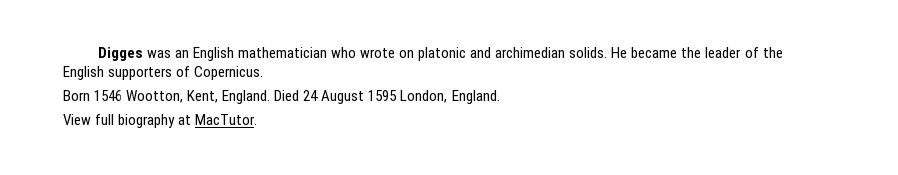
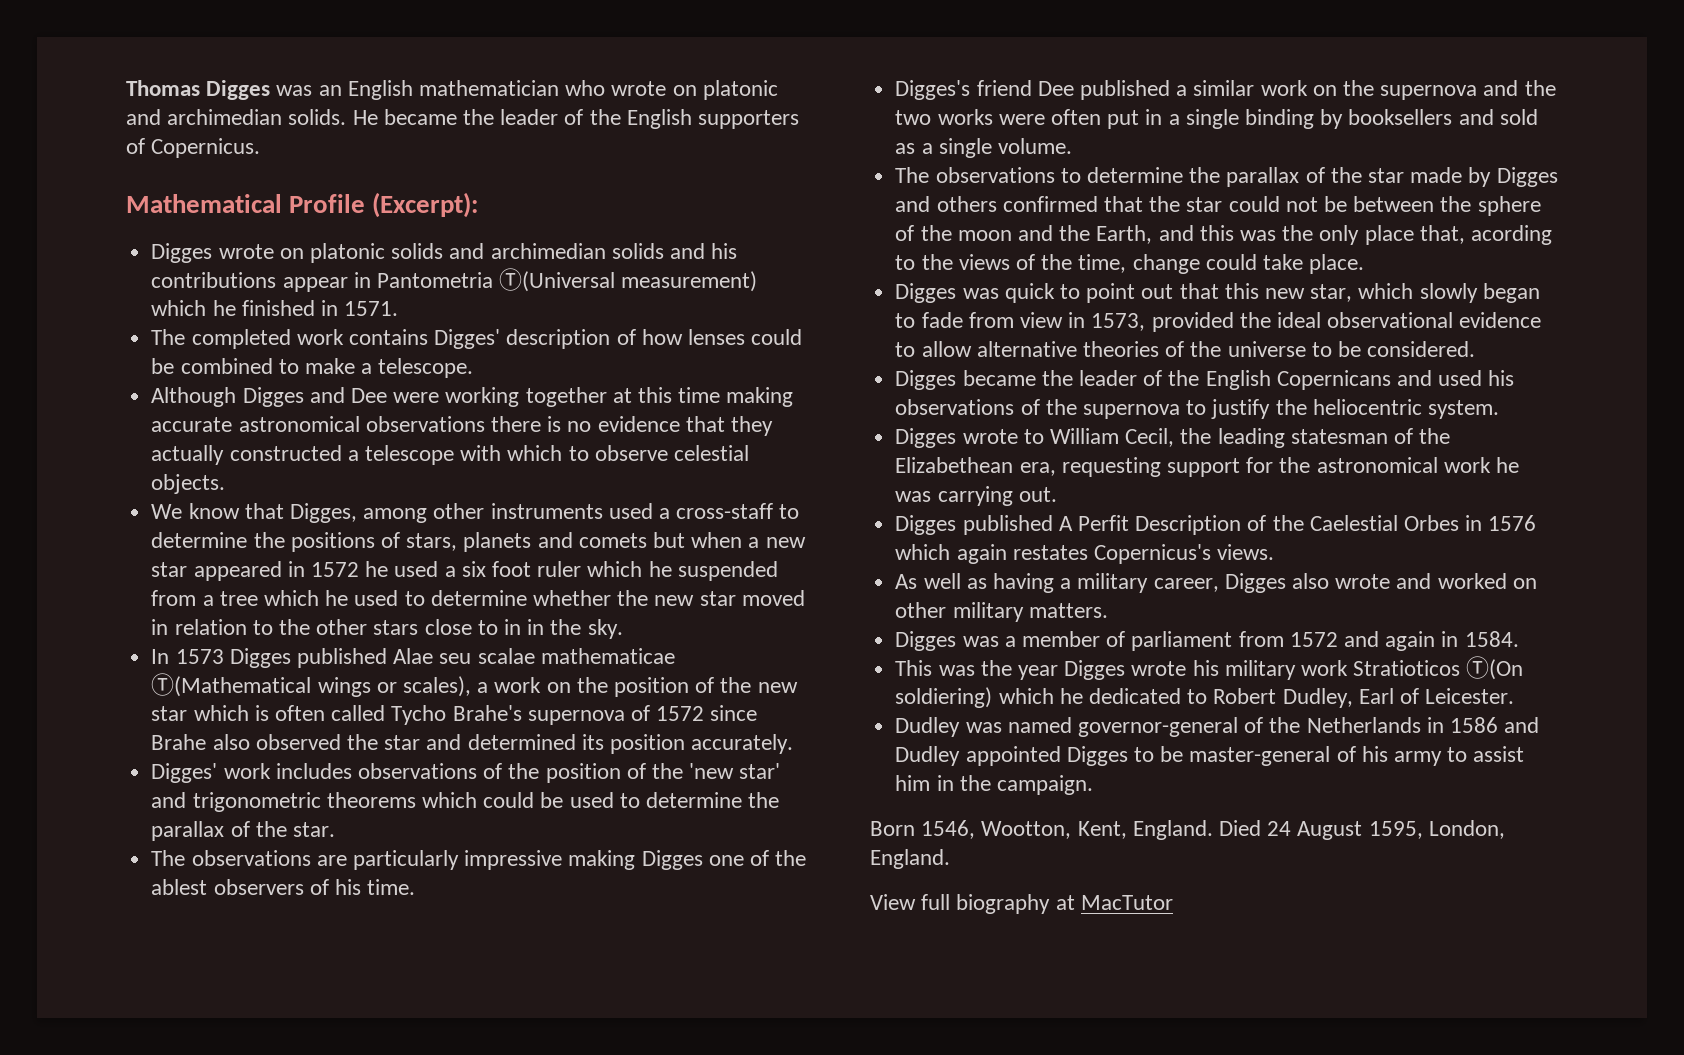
(97, 54) none -> [126,80,200,96] Thomas
(264, 73) none -> [126,192,479,218] [151,243,738,263] [151,268,758,292] [151,300,399,316] [151,329,803,349] [151,358,474,378] [151,387,794,407] [151,416,773,436] [151,445,749,465] [151,474,226,494] [151,503,800,523] [151,532,806,552] [151,561,778,581] [151,590,805,606] [151,619,623,639] [151,648,675,668] [151,673,798,697] [151,705,758,725] [151,734,794,754] [151,763,781,783] [151,792,780,812] [151,821,335,841] [151,850,807,870] [151,879,416,895] [895,80,1556,100] [895,109,1538,129] [895,138,1072,158] [895,167,1558,187] [895,196,1541,216] [895,225,1553,245] [895,254,1365,274] [895,283,1540,303] [895,312,1542,332] [895,341,1476,357] [895,370,1515,390] [895,399,1499,419] [895,428,1451,448] [895,457,1519,477] [895,486,1057,506] [895,515,1537,535] [895,544,1275,564] [895,573,1537,593] [895,602,1108,622] [895,631,1519,651] [895,656,1524,680] [895,687,1515,708] [895,717,1540,737] [895,746,1525,766] [895,775,1093,795] // Mathematical Profile (Excerpt): // Digges wrote on platonic solids and archimedian solids and his contributions appear in Pantometria Ⓣ(Universal measurement) which he finished in 1571. // The completed work contains Digges' description of how lenses could be combined to make a telescope. // Although Digges and Dee were working together at this time making accurate astronomical observations there is no evidence that they actually constructed a telescope with which to observe celestial objects. // We know that Digges, among other instruments used a cross-staff to determine the positions of stars, planets and comets but when a new star appeared in 1572 he used a six foot ruler which he suspended from a tree which he used to determine whether the new star moved in relation to the other stars close to in in the sky. // In 1573 Digges published Alae seu scalae mathematicae Ⓣ(Mathematical wings or scales), a work on the position of the new star which is often called Tycho Brahe's supernova of 1572 since Brahe also observed the star and determined its position accurately. // Digges' work includes observations of the position of the 'new star' and trigonometric theorems which could be used to determine the parallax of the star. // The observations are particularly impressive making Digges one of the ablest observers of his time. // Digges's friend Dee published a similar work on the supernova and the two works were often put in a single binding by booksellers and sold as a single volume. // The observations to determine the parallax of the star made by Digges and others confirmed that the star could not be between the sphere of the moon and the Earth, and this was the only place that, acording to the views of the time, change could take place. // Digges was quick to point out that this new star, which slowly began to fade from view in 1573, provided the ideal observational evidence to allow alternative theories of the universe to be considered. // Digges became the leader of the English Copernicans and used his observations of the supernova to justify the heliocentric system. // Digges wrote to William Cecil, the leading statesman of the Elizabethean era, requesting support for the astronomical work he was carrying out. // Digges published A Perfit Description of the Caelestial Orbes in 1576 which again restates Copernicus's views. // As well as having a military career, Digges also wrote and worked on other military matters. // Digges was a member of parliament from 1572 and again in 1584. // This was the year Digges wrote his military work Stratioticos Ⓣ(On soldiering) which he dedicated to Robert Dudley, Earl of Leicester. // Dudley was named governor-general of the Netherlands in 1586 and Dudley appointed Digges to be master-general of his army to assist him in the campaign.
[94,90,123,101] 1546 -> [921,820,976,839] 1546,
[368,90,398,101] 1595 -> [1368,821,1423,839] 1595,
[195,114,258,125] MacTutor. -> [1080,895,1173,910] MacTutor

